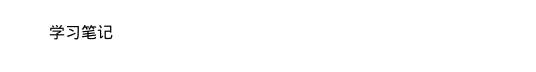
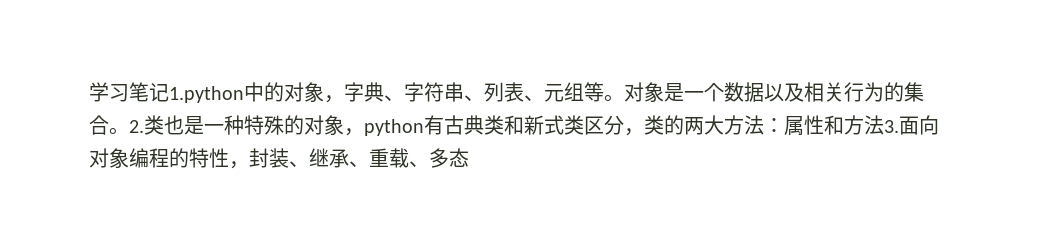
(113, 32) none -> [169,82,924,103] [89,115,939,136] [89,148,469,169] 1.python中的对象，字典、字符串、列表、元组等。对象是一个数据以及相关行为的集合。2.类也是一种特殊的对象，python有古典类和新式类区分，类的两大方法：属性和方法3.面向对象编程的特性，封装、继承、重载、多态

